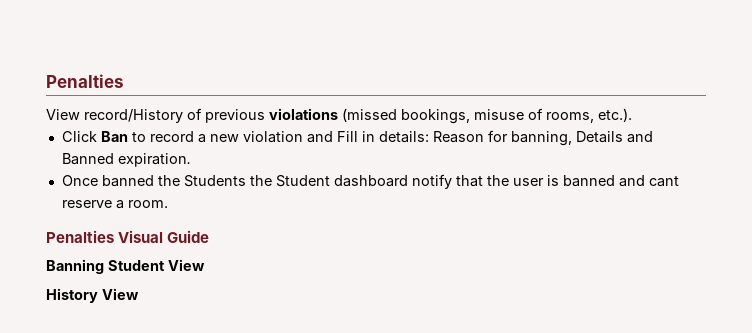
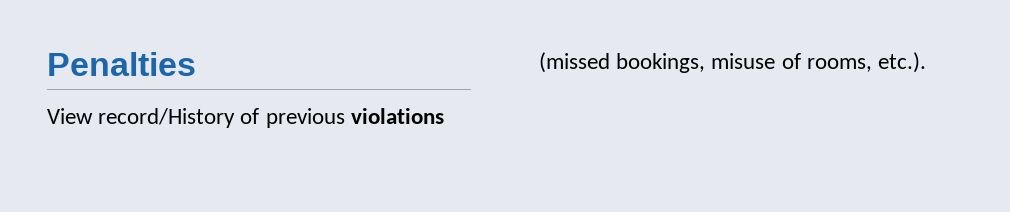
[61,130,653,146] [61,153,191,167] [61,174,679,189] [61,200,168,209] [46,230,210,243] [46,259,205,274] [46,288,139,303] // Click Ban to record a new violation and Fill in details: Reason for banning, Details and Banned expiration. // Once banned the Students the Student dashboard notify that the user is banned and cant reserve a room. // Penalties Visual Guide // Banning Student View // History View -> (927, 62) none

